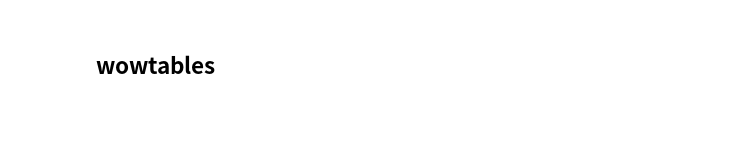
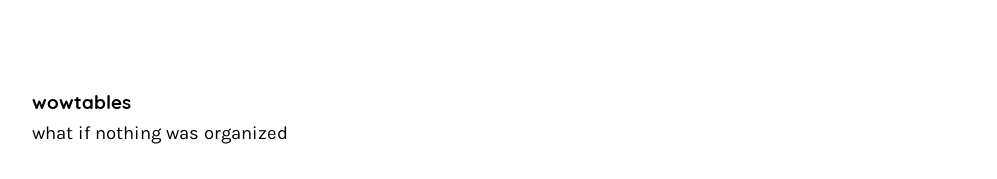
(215, 64) none -> [32,126,288,144] // what if nothing was organized

